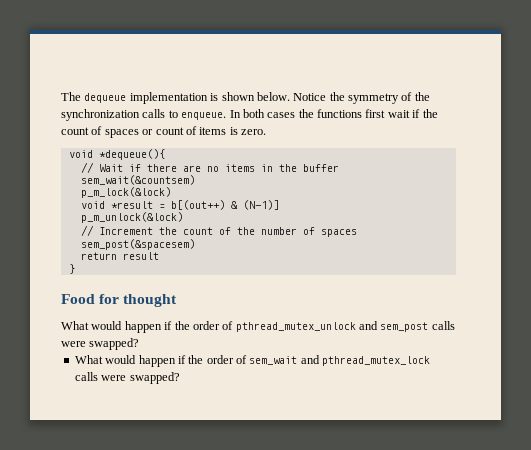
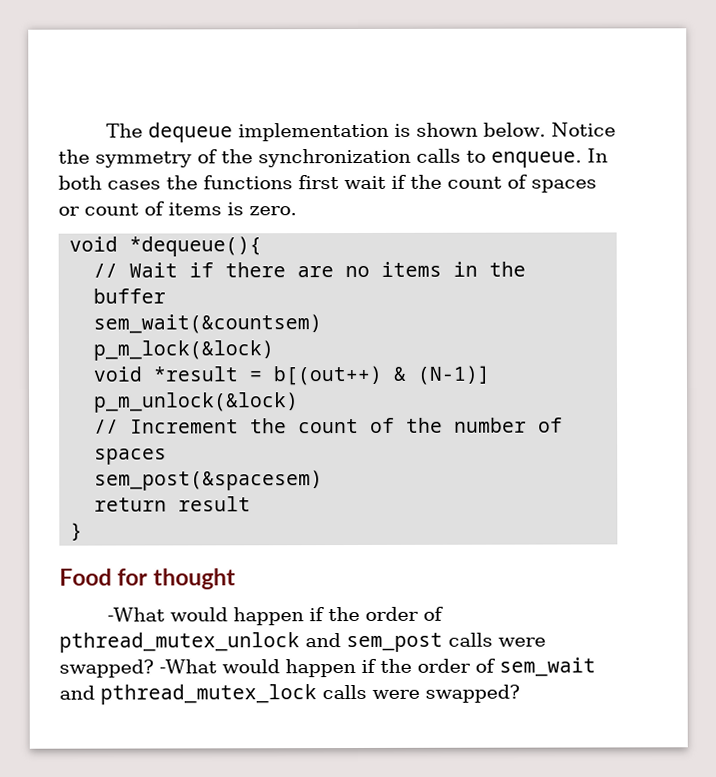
[61,321,89,330] What -> [106,607,165,622] -What
[74,355,103,364] // What -> [159,659,217,674] -What

